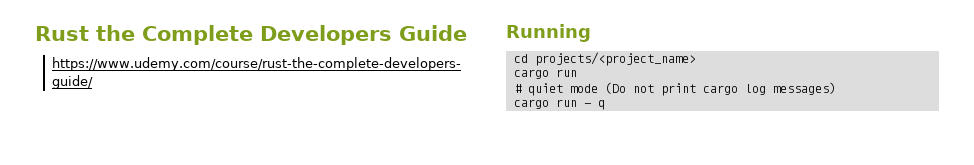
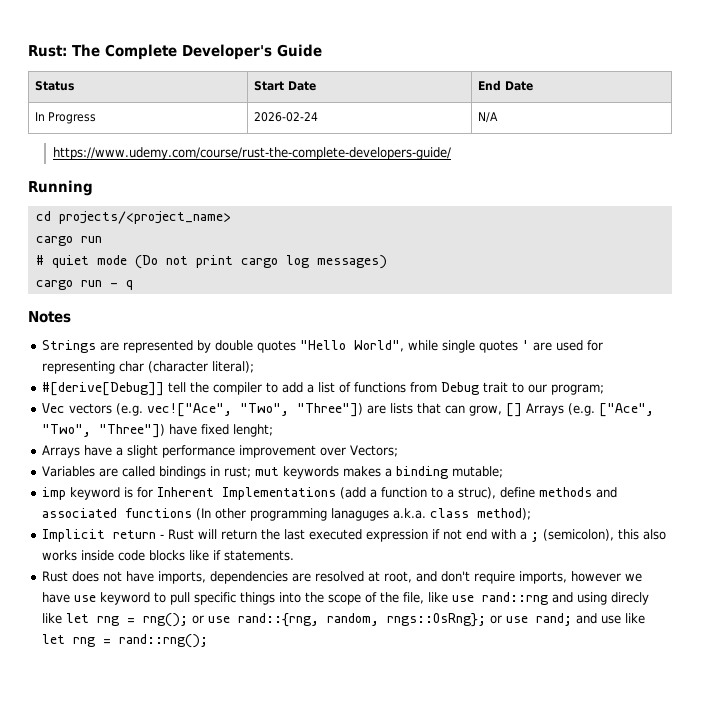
[35,25,467,45] Rust the Complete Developers Guide -> [28,44,322,60] [34,81,74,91] [253,81,316,91] [477,80,533,91] [34,112,96,124] [253,112,318,122] [477,112,498,123] Rust: The Complete Developer's Guide // Status | Start Date | End Date // In Progress | 2026-02-24 | N/A
(605, 105) none -> [28,311,71,323] [42,340,604,353] [42,361,255,374] [42,382,605,396] [42,403,655,417] [42,424,274,438] [42,445,399,458] [42,466,504,479] [42,487,618,500] [42,508,532,521] [42,529,667,542] [42,550,295,561] [42,571,643,584] [42,592,650,605] [42,613,646,627] [42,634,209,648] // Notes // Strings are represented by double quotes "Hello World", while single quotes ' are used for representing char (character literal); // #[derive[Debug]] tell the compiler to add a list of functions from Debug trait to our program; // Vec vectors (e.g. vec!["Ace", "Two", "Three"]) are lists that can grow, [] Arrays (e.g. ["Ace", "Two", "Three"]) have fixed lenght; // Arrays have a slight performance improvement over Vectors; // Variables are called bindings in rust; mut keywords makes a binding mutable; // imp keyword is for Inherent Implementations (add a function to a struc), define methods and associated functions (In other programming lanaguges a.k.a. class method); // Implicit return - Rust will return the last executed expression if not end with a ; (semicolon), this also works inside code blocks like if statements. // Rust does not have imports, dependencies are resolved at root, and don't require imports, however we have use keyword to pull specific things into the scope of the file, like use rand::rng and using direcly like let rng = rng(); or use rand::{rng, random, rngs::OsRng}; or use rand; and use like let rng = rand::rng();

